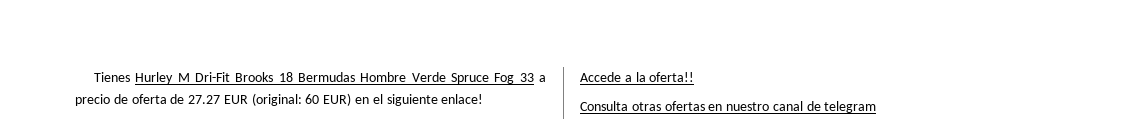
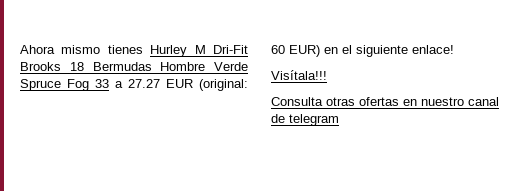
[93,72,130,82] Tienes -> [20,45,143,54] Ahora mismo tienes
[75,94,185,106] precio de oferta de -> (123, 84) none
[580,72,695,82] Accede a la oferta!! -> [271,70,327,80] Visítala!!!

